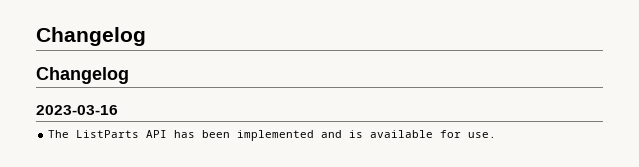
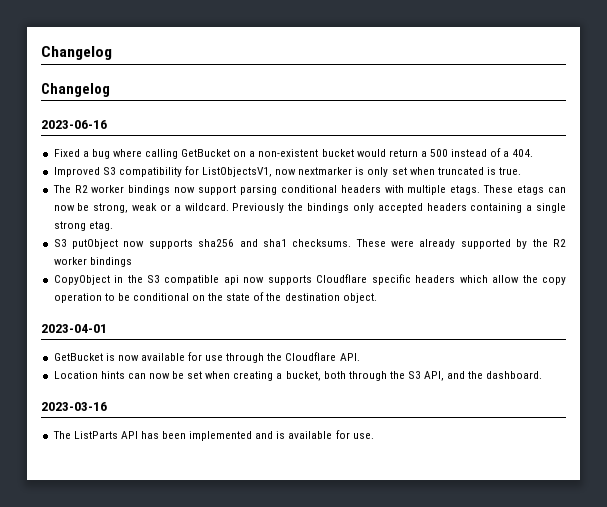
(129, 75) none -> [41,120,107,129] [53,148,534,159] [53,166,522,177] [52,185,567,195] [53,203,566,213] [53,221,113,231] [53,239,567,249] [53,257,132,267] [53,274,566,285] [53,292,377,303] [41,324,107,333] [53,352,360,363] [53,371,543,381] // 2023-06-16 // Fixed a bug where calling GetBucket on a non-existent bucket would return a 500 instead of a 404. // Improved S3 compatibility for ListObjectsV1, now nextmarker is only set when truncated is true. // The R2 worker bindings now support parsing conditional headers with multiple etags. These etags can now be strong, weak or a wildcard. Previously the bindings only accepted headers containing a single strong etag. // S3 putObject now supports sha256 and sha1 checksums. These were already supported by the R2 worker bindings // CopyObject in the S3 compatible api now supports Cloudflare specific headers which allow the copy operation to be conditional on the state of the destination object. // 2023-04-01 // GetBucket is now available for use through the Cloudflare API. // Location hints can now be set when creating a bucket, both through the S3 API, and the dashboard.

